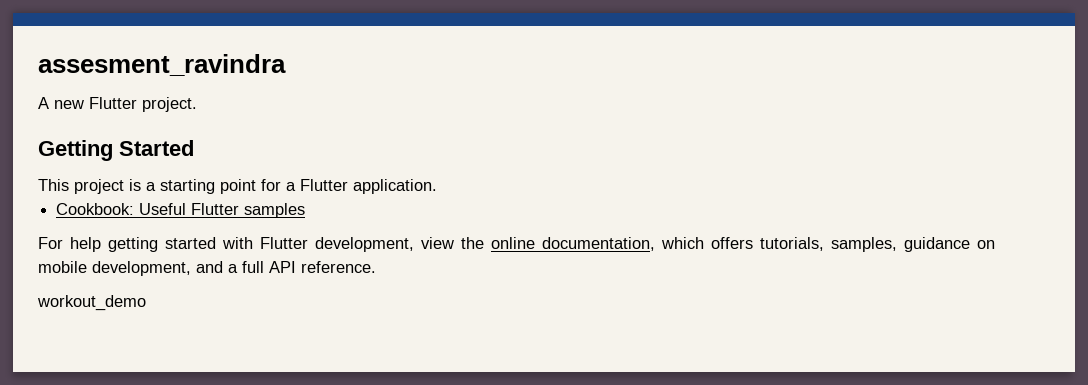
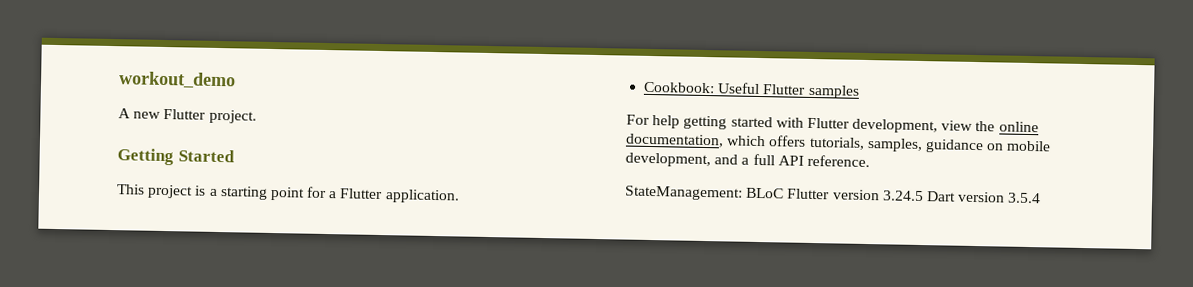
[38,54,286,76] assesment_ravindra -> [118,71,236,89] workout_demo
[37,295,146,311] workout_demo -> [624,185,1042,204] StateManagement: BLoC Flutter version 3.24.5 Dart version 3.5.4

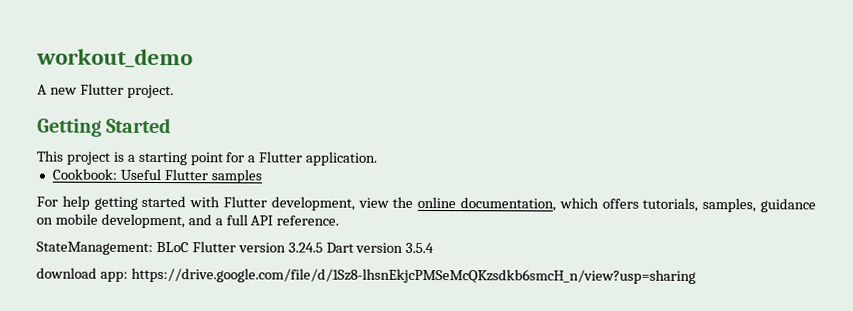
(1042, 198) none -> [36,267,696,284] // download app: https://drive.google.com/file/d/1Sz8-lhsnEkjcPMSeMcQKzsdkb6smcH_n/view?usp=sharing

